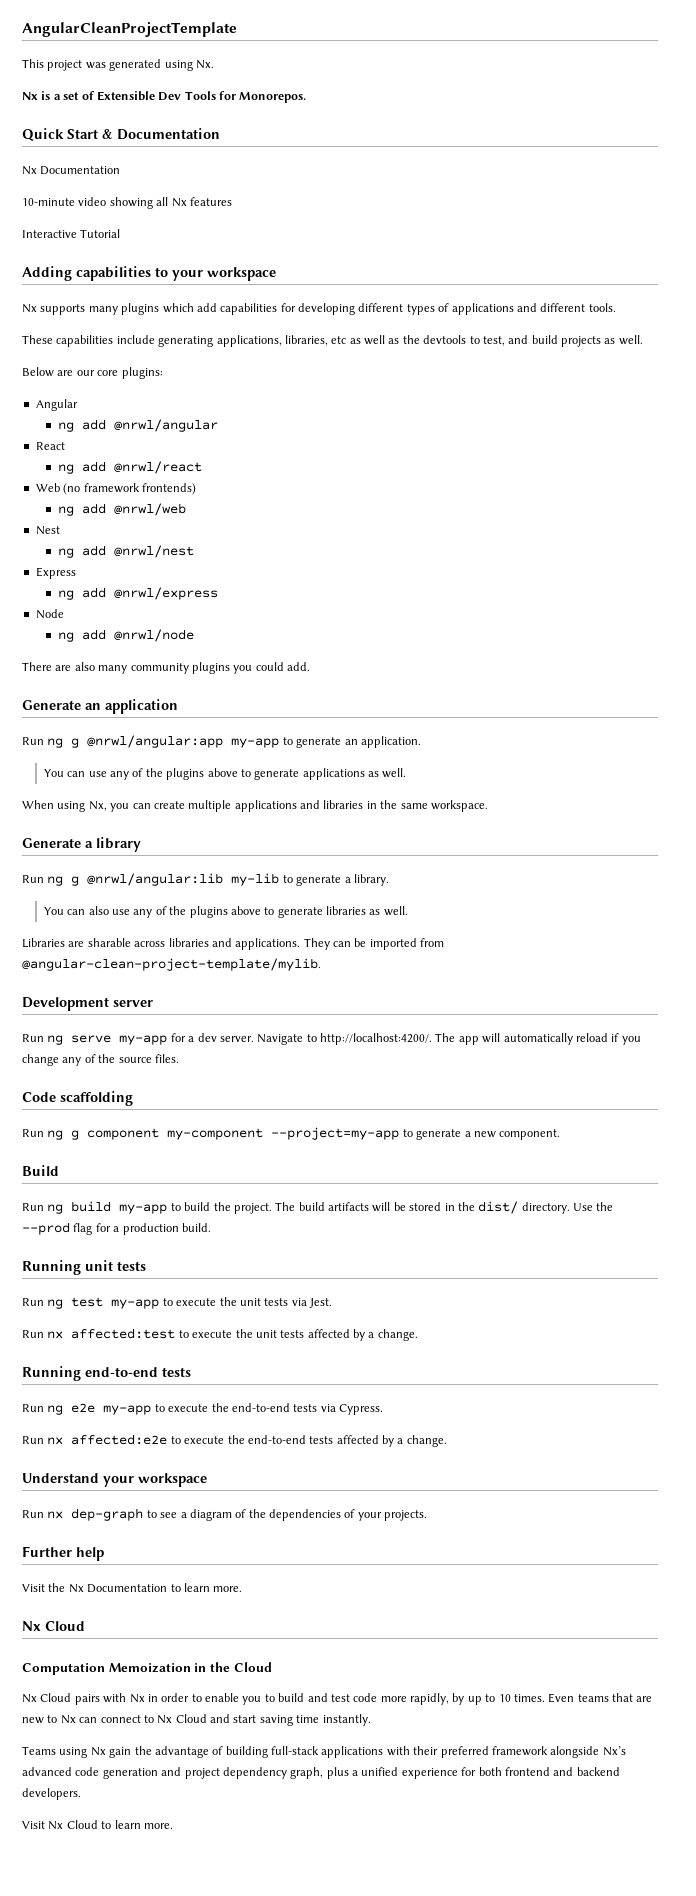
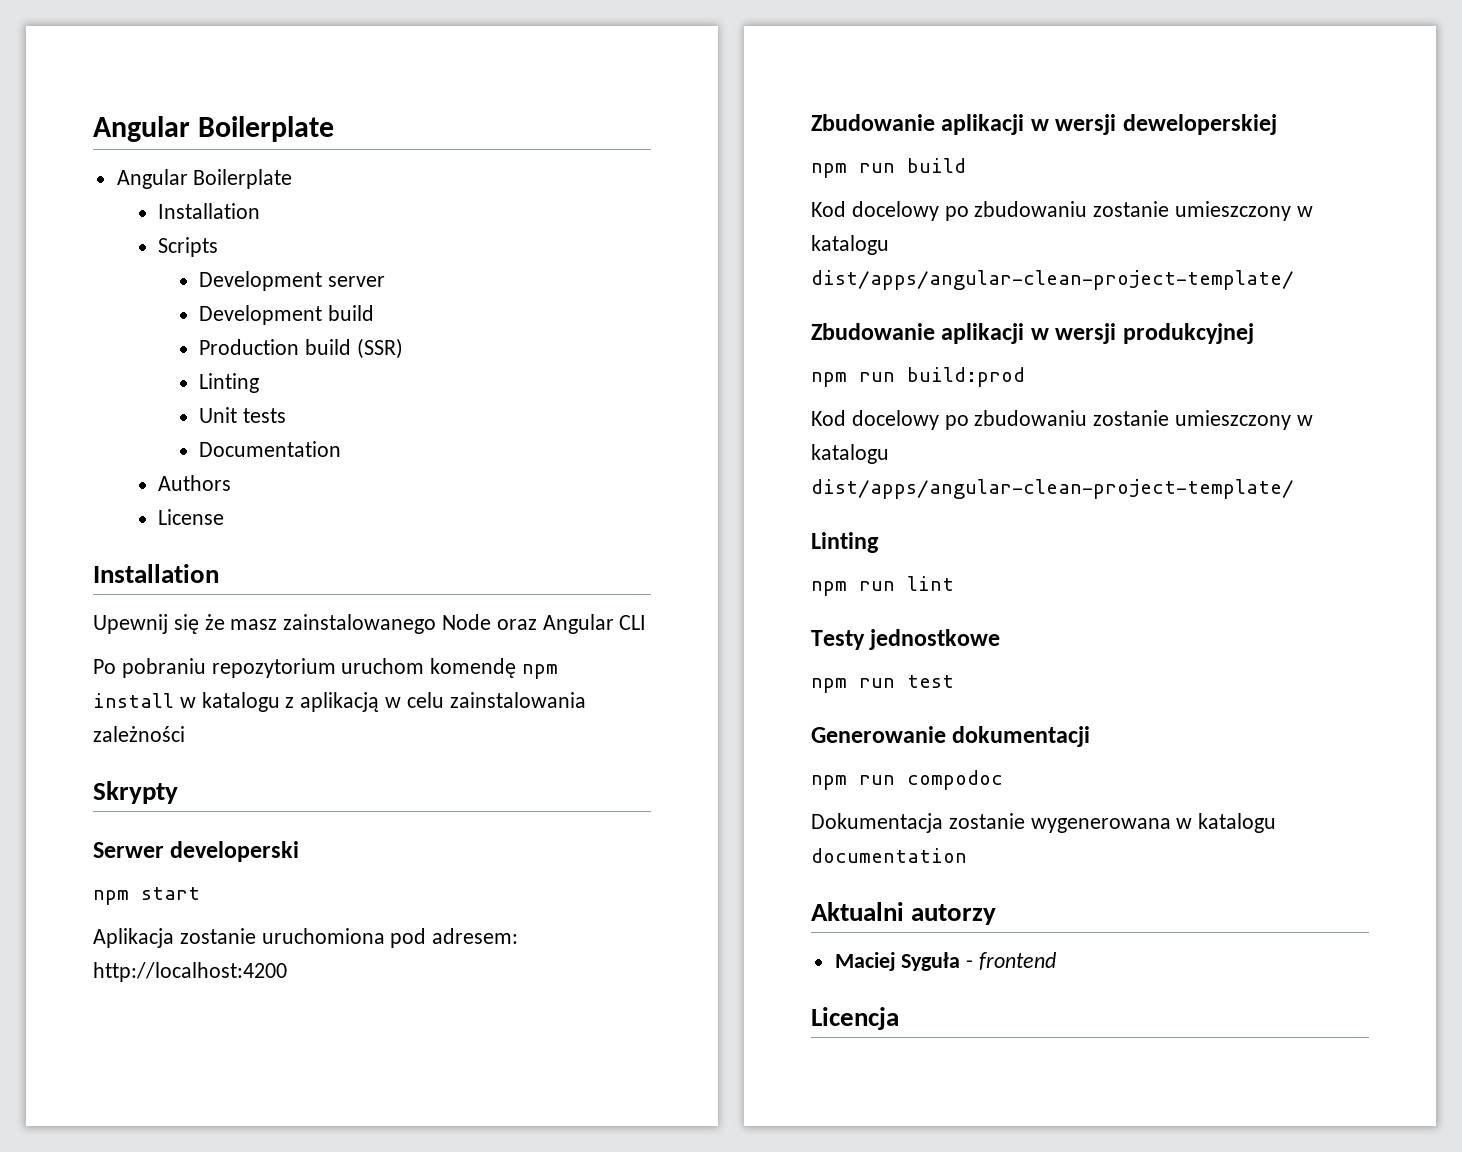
[22,22,237,37] [22,59,214,71] [22,91,307,103] [22,128,220,141] [22,166,121,175] [22,197,232,209] [22,229,121,238] [22,266,276,281] [22,303,616,315] [22,335,643,347] [22,367,163,379] [35,399,78,411] [57,419,218,432] [35,442,65,450] [57,461,202,474] [35,483,196,495] [57,503,186,516] [35,526,60,535] [57,545,194,558] [35,567,76,579] [57,587,218,600] [35,609,64,619] [57,629,194,642] [22,662,310,674] [22,699,178,714] [22,735,421,748] [43,768,407,780] [22,800,488,812] [22,837,141,852] [22,873,389,886] [43,906,408,918] [22,938,445,950] [22,958,321,971] [22,997,153,1011] [22,1033,641,1045] [22,1054,179,1066] [22,1091,133,1106] [22,1127,561,1140] [22,1165,59,1176] [22,1201,614,1214] [22,1222,211,1235] [22,1260,146,1275] [22,1297,332,1309] [22,1328,418,1341] [22,1366,191,1381] [22,1403,383,1415] [22,1434,447,1447] [22,1473,207,1487] [22,1508,428,1521] [22,1546,104,1561] [22,1583,243,1593] [22,1621,85,1631] [22,1662,272,1675] [22,1693,653,1705] [22,1714,371,1726] [22,1746,626,1758] [22,1767,620,1779] [22,1788,81,1800] [22,1820,173,1830] AngularCleanProjectTemplate // This project was generated using Nx. // Nx is a set of Extensible Dev Tools for Monorepos. // Quick Start & Documentation // Nx Documentation // 10-minute video showing all Nx features // Interactive Tutorial // Adding capabilities to your workspace // Nx supports many plugins which add capabilities for developing different types of applications and different tools. // These capabilities include generating applications, libraries, etc as well as the devtools to test, and build projects as well. // Below are our core plugins: // Angular // ng add @nrwl/angular // React // ng add @nrwl/react // Web (no framework frontends) // ng add @nrwl/web // Nest // ng add @nrwl/nest // Express // ng add @nrwl/express // Node // ng add @nrwl/node // There are also many community plugins you could add. // Generate an application // Run ng g @nrwl/angular:app my-app to generate an application. // You can use any of the plugins above to generate applications as well. // When using Nx, you can create multiple applications and libraries in the same workspace. // Generate a library // Run ng g @nrwl/angular:lib my-lib to generate a library. // You can also use any of the plugins above to generate libraries as well. // Libraries are sharable across libraries and applications. They can be imported from @angular-clean-project-template/mylib. // Development server // Run ng serve my-app for a dev server. Navigate to http://localhost:4200/. The app will automatically reload if you change any of the source files. // Code scaffolding // Run ng g component my-component --project=my-app to generate a new component. // Build // Run ng build my-app to build the project. The build artifacts will be stored in the dist/ directory. Use the --prod flag for a production build. // Running unit tests // Run ng test my-app to execute the unit tests via Jest. // Run nx affected:test to execute the unit tests affected by a change. // Running end-to-end tests // Run ng e2e my-app to execute the end-to-end tests via Cypress. // Run nx affected:e2e to execute the end-to-end tests affected by a change. // Understand your workspace // Run nx dep-graph to see a diagram of the dependencies of your projects. // Further help // Visit the Nx Documentation to learn more. // Nx Cloud // Computation Memoization in the Cloud // Nx Cloud pairs with Nx in order to enable you to build and test code more rapidly, by up to 10 times. Even teams that are new to Nx can connect to Nx Cloud and start saving time instantly. // Teams using Nx gain the advantage of building full-stack applications with their preferred framework alongside Nx’s advanced code generation and project dependency graph, plus a unified experience for both frontend and backend developers. // Visit Nx Cloud to learn more. -> [93,116,335,142] [116,169,293,189] [157,203,260,219] [157,237,218,257] [199,271,386,291] [199,305,375,325] [199,338,403,359] [199,373,260,393] [199,407,287,423] [199,441,342,457] [157,475,231,491] [157,509,224,525] [93,564,219,583] [93,614,647,634] [93,658,559,679] [93,692,586,712] [93,726,185,742] [93,781,178,804] [93,841,300,862] [93,887,200,905] [93,928,519,948] [93,962,287,982] [811,114,1277,135] [811,158,966,178] [811,201,1313,221] [811,235,889,255] [811,270,1294,290] [811,323,1254,344] [811,367,1025,387] [811,410,1313,430] [811,444,889,464] [811,479,1294,499] [811,532,879,553] [811,576,954,596] [811,629,1001,650] [811,675,954,693] [811,726,1091,747] [811,770,1003,790] [811,813,1277,833] [811,848,967,863] [811,902,997,925] [834,952,1057,971] [811,1007,899,1030] Angular Boilerplate // Angular Boilerplate // Installation // Scripts // Development server // Development build // Production build (SSR) // Linting // Unit tests // Documentation // Authors // License // Installation // Upewnij się że masz zainstalowanego Node oraz Angular CLI // Po pobraniu repozytorium uruchom komendę npm install w katalogu z aplikacją w celu zainstalowania zależności // Skrypty // Serwer developerski // npm start // Aplikacja zostanie uruchomiona pod adresem: http://localhost:4200 // Zbudowanie aplikacji w wersji deweloperskiej // npm run build // Kod docelowy po zbudowaniu zostanie umieszczony w katalogu dist/apps/angular-clean-project-template/ // Zbudowanie aplikacji w wersji produkcyjnej // npm run build:prod // Kod docelowy po zbudowaniu zostanie umieszczony w katalogu dist/apps/angular-clean-project-template/ // Linting // npm run lint // Testy jednostkowe // npm run test // Generowanie dokumentacji // npm run compodoc // Dokumentacja zostanie wygenerowana w katalogu documentation // Aktualni autorzy // Maciej Syguła - frontend // Licencja

